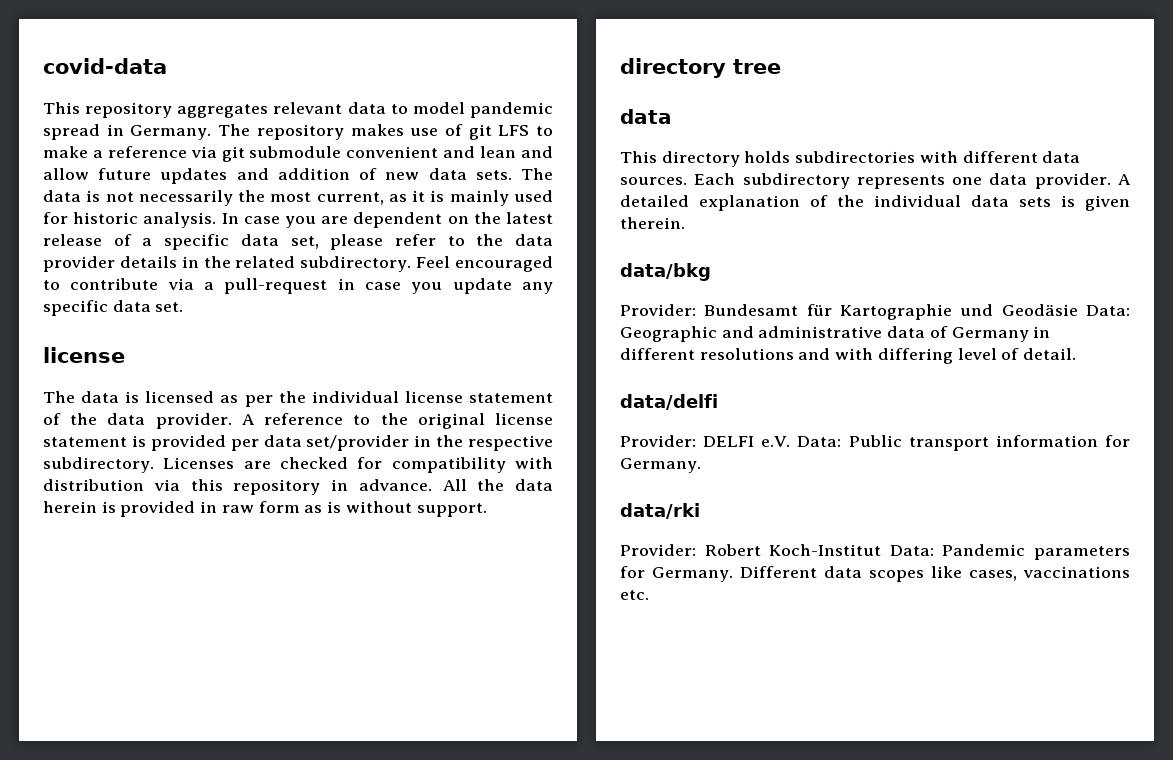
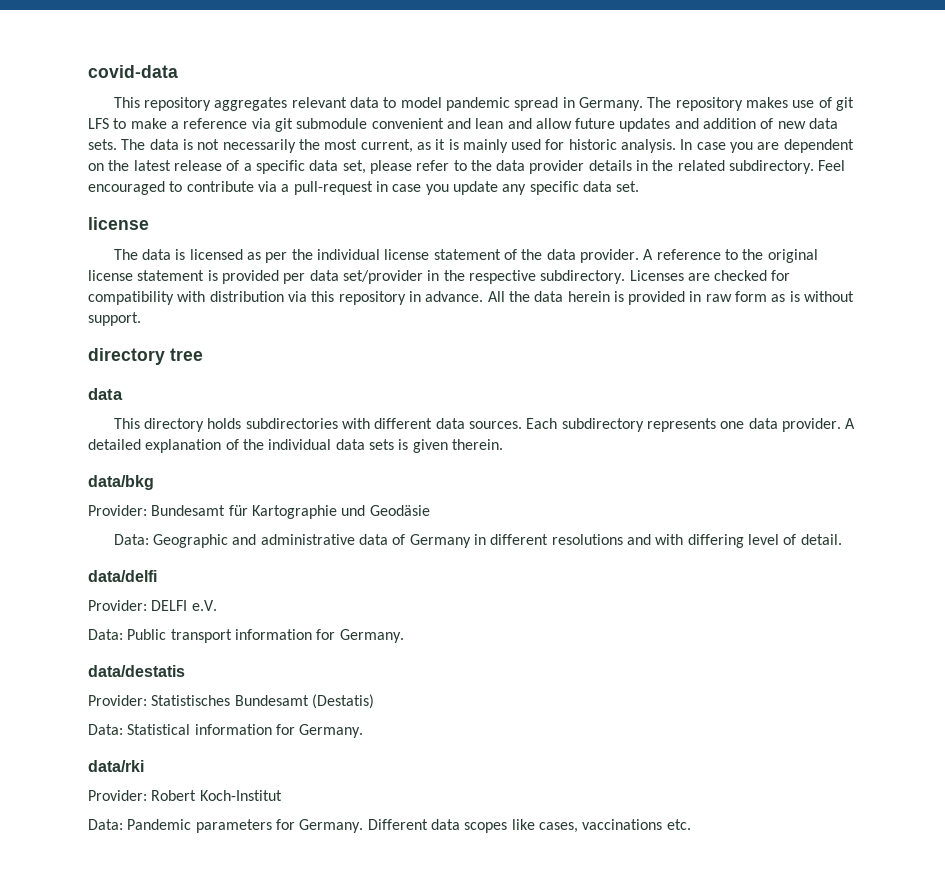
(1078, 310) none -> (430, 510) //
(791, 441) none -> (217, 605) //
(701, 465) none -> [88,665,185,677] [88,694,374,709] [88,724,364,738] // data/destatis // Provider: Statistisches Bundesamt (Destatis) // Data: Statistical information for Germany.
(882, 550) none -> (282, 795) //

